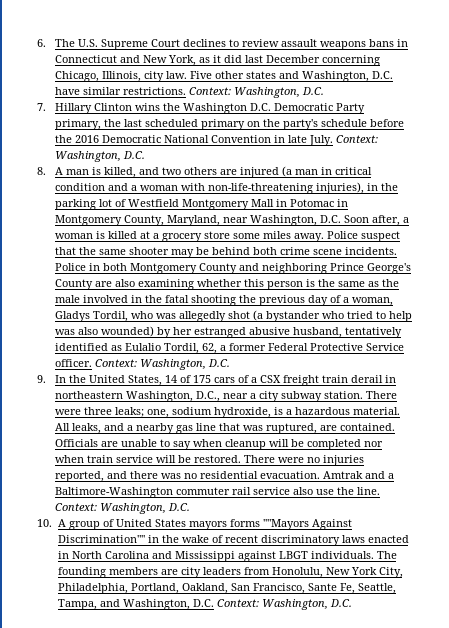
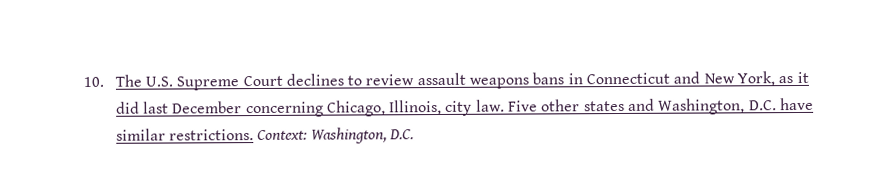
[37,39,46,47] 6. -> [83,76,104,87] 10.
[37,103,365,114] [54,119,404,130] [54,135,378,146] [54,151,145,162] [37,166,372,178] [54,182,398,194] [54,199,348,210] [54,215,409,226] [54,231,400,242] [54,247,397,258] [54,263,411,274] [54,279,399,290] [54,295,393,306] [54,310,412,322] [54,326,402,338] [54,343,404,354] [54,359,230,370] [37,375,396,386] [54,391,397,402] [54,407,400,418] [54,423,395,434] [54,439,383,450] [54,455,364,466] [54,471,394,482] [54,487,380,498] [54,503,190,514] [37,519,352,530] [57,535,409,546] [57,551,397,562] [57,567,403,578] [57,583,396,594] [57,599,352,610] // 7. Hillary Clinton wins the Washington D.C. Democratic Party primary, the last scheduled primary on the party's schedule before the 2016 Democratic National Convention in late July. Context: Washington, D.C. // 8. A man is killed, and two others are injured (a man in critical condition and a woman with non-life-threatening injuries), in the parking lot of Westfield Montgomery Mall in Potomac in Montgomery County, Maryland, near Washington, D.C. Soon after, a woman is killed at a grocery store some miles away. Police suspect that the same shooter may be behind both crime scene incidents. Police in both Montgomery County and neighboring Prince George's County are also examining whether this person is the same as the male involved in the fatal shooting the previous day of a woman, Gladys Tordil, who was allegedly shot (a bystander who tried to help was also wounded) by her estranged abusive husband, tentatively identified as Eulalio Tordil, 62, a former Federal Protective Service officer. Context: Washington, D.C. // 9. In the United States, 14 of 175 cars of a CSX freight train derail in northeastern Washington, D.C., near a city subway station. There were three leaks; one, sodium hydroxide, is a hazardous material. All leaks, and a nearby gas line that was ruptured, are contained. Officials are unable to say when cleanup will be completed nor when train service will be restored. There were no injuries reported, and there was no residential evacuation. Amtrak and a Baltimore-Washington commuter rail service also use the line. Context: Washington, D.C. // 10. A group of United States mayors forms ''"Mayors Against Discrimination"'' in the wake of recent discriminatory laws enacted in North Carolina and Mississippi against LBGT individuals. The founding members are city leaders from Honolulu, New York City, Philadelphia, Portland, Oakland, San Francisco, Sante Fe, Seattle, Tampa, and Washington, D.C. Context: Washington, D.C. -> (414, 134) none

